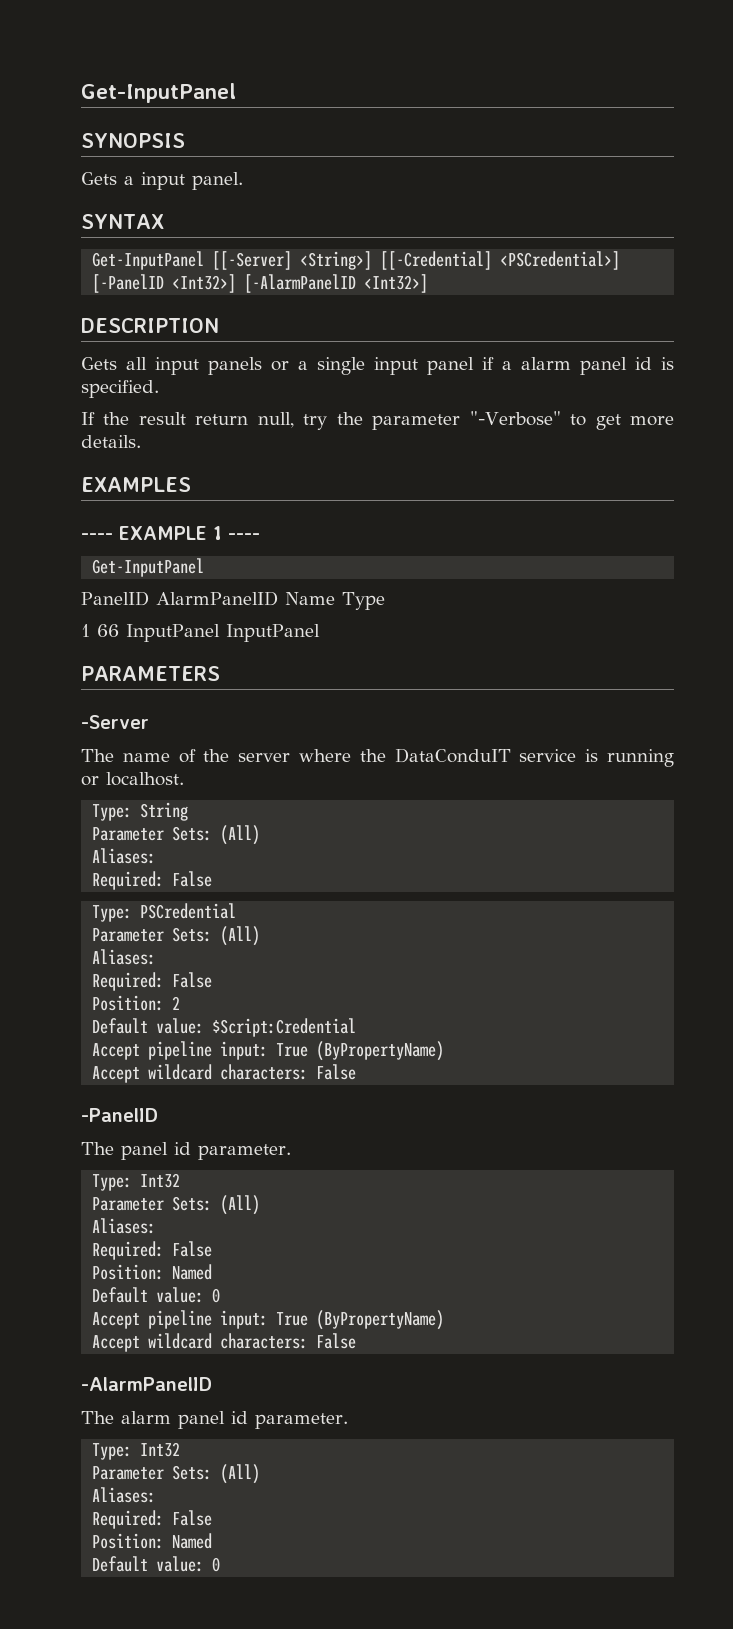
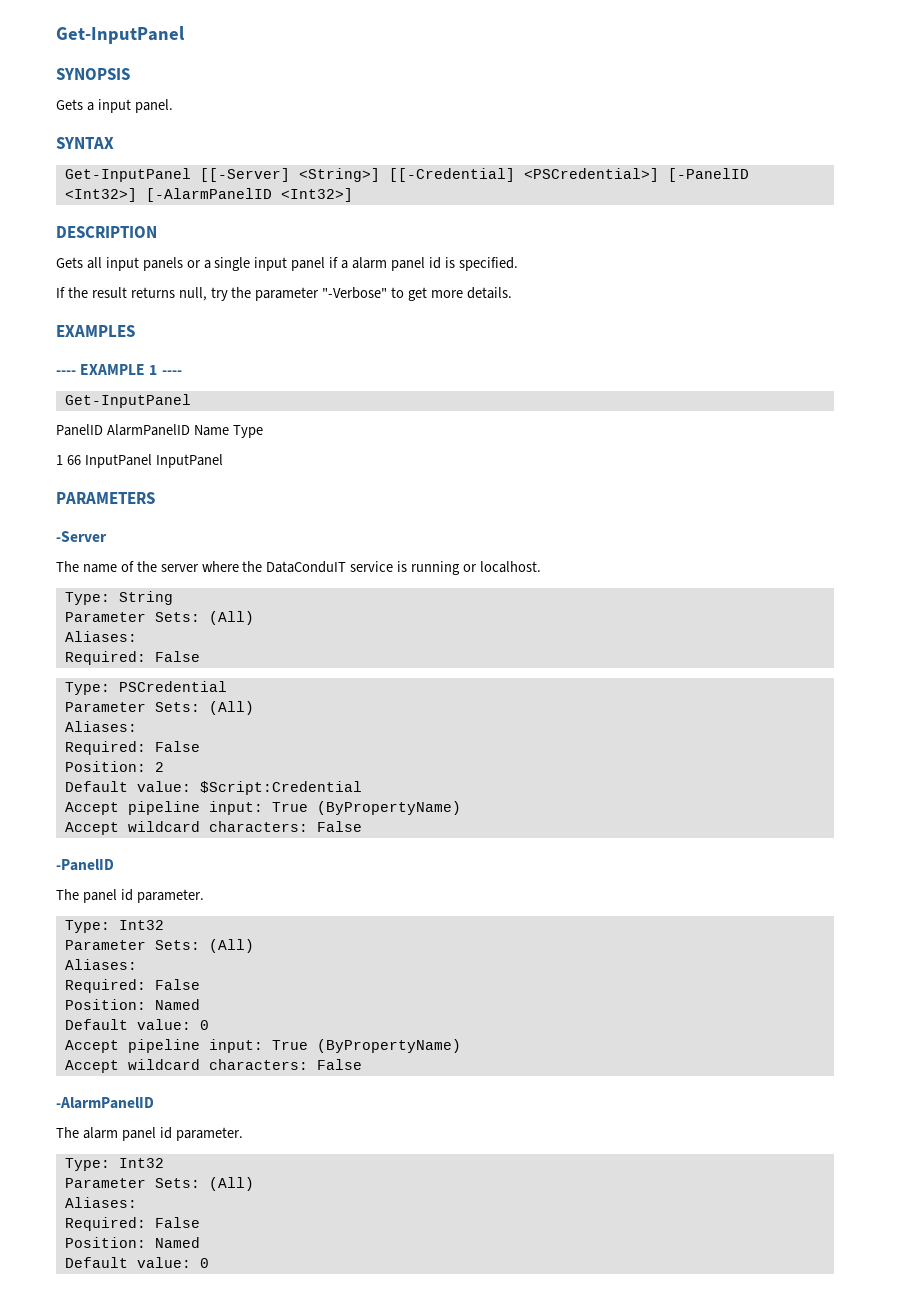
[195,414,249,425] return -> [130,287,175,298] returns

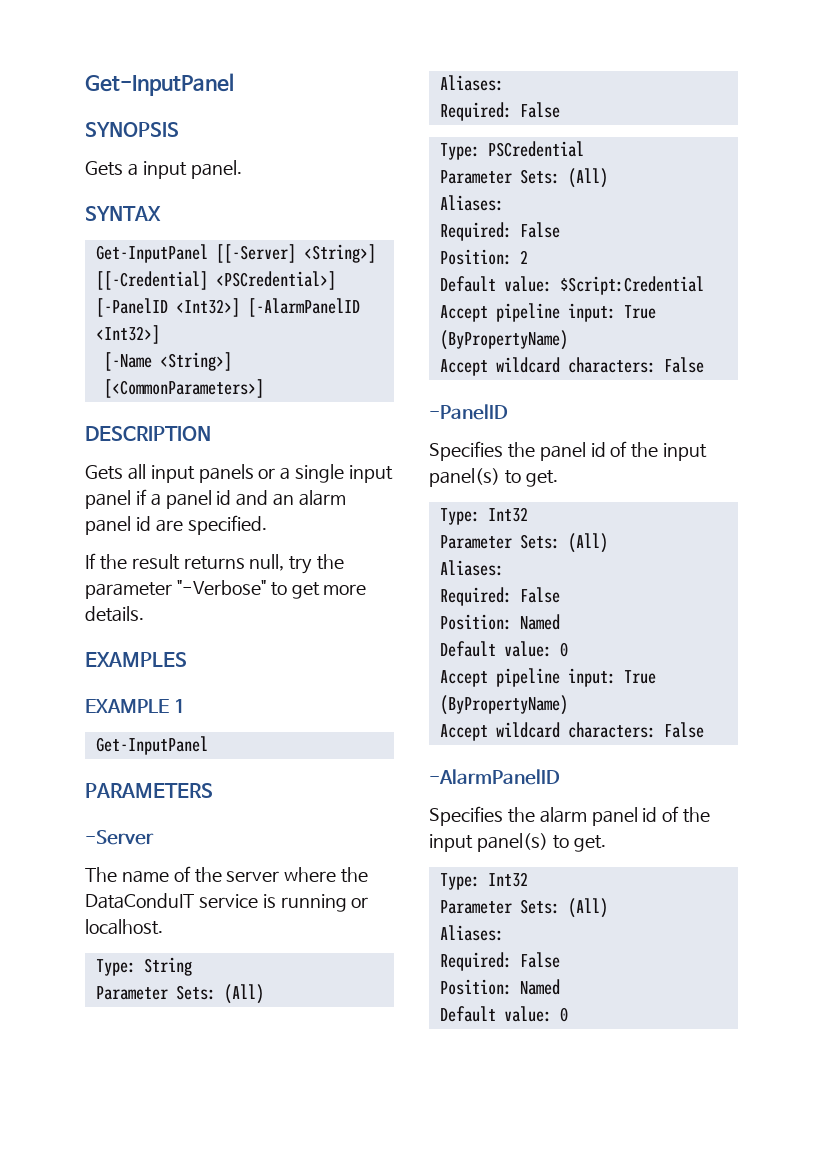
(353, 195) none -> [103,352,232,371] [103,379,264,398] // [-Name <String>] [<CommonParameters>]
[352,257,455,271] alarm panel id is -> [165,490,346,509] [85,516,183,535] panel id and an alarm panel id are
[56,370,76,375] ---- -> (187, 659) none
[161,370,182,375] [64,394,191,408] [56,424,263,438] [56,454,223,468] ---- // Get-InputPanel // PanelID AlarmPanelID Name Type // 1 66 InputPanel InputPanel -> [95,736,208,755] // Get-InputPanel
[56,889,204,903] The panel id parameter. -> [429,441,708,461] [429,468,558,487] Specifies the panel id of the input panel(s) to get.
[56,1127,243,1141] The alarm panel id parameter. -> [429,806,711,826] [429,833,606,852] Specifies the alarm panel id of the input panel(s) to get.

